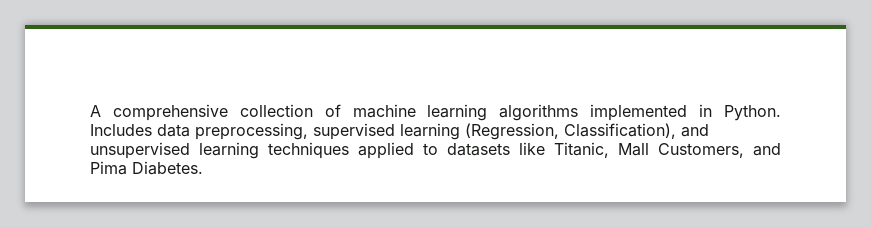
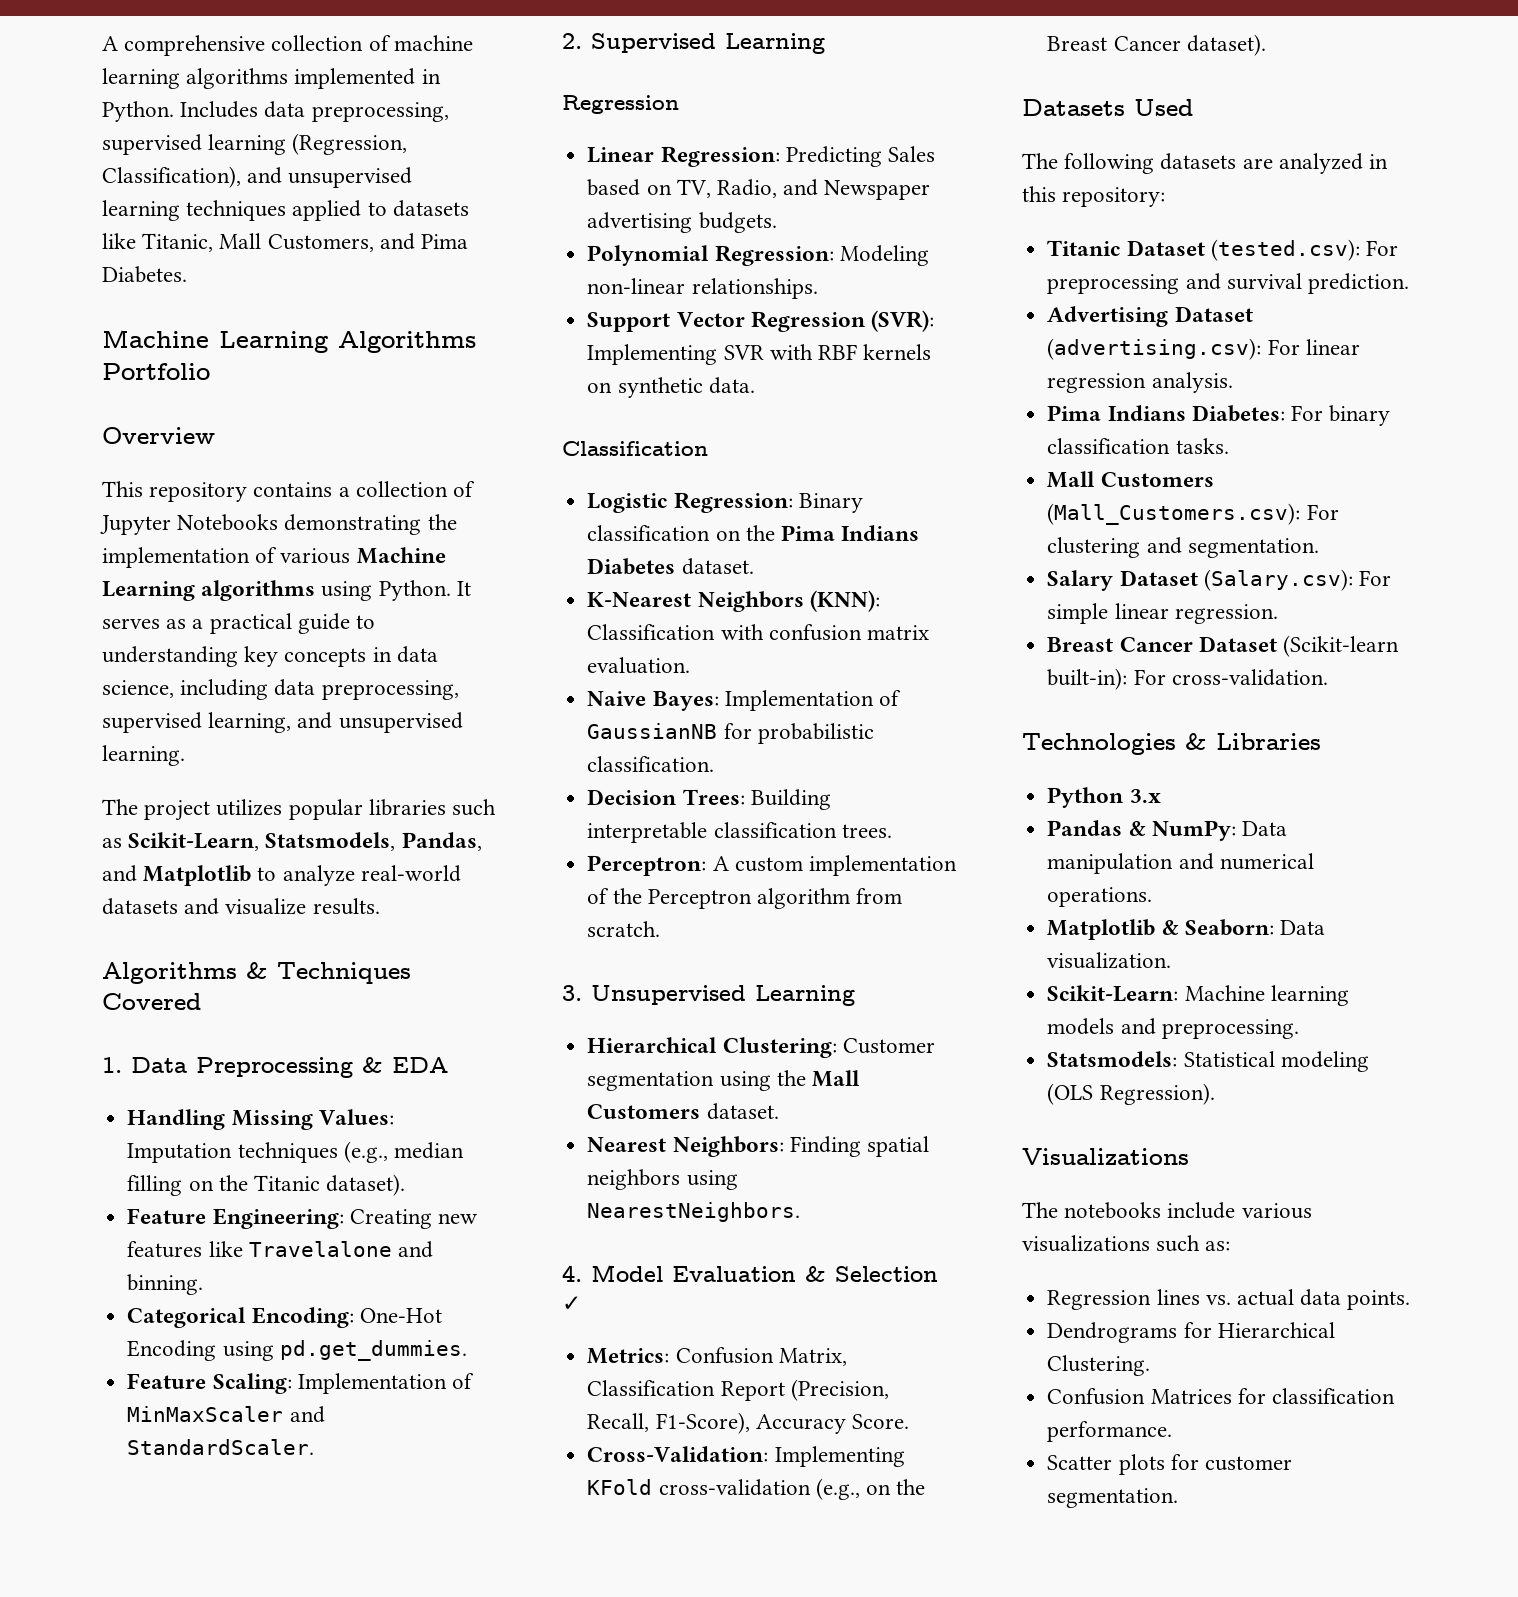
(203, 168) none -> [102,330,476,353] [102,363,210,380] [102,427,215,444] [102,481,476,502] [100,514,457,535] [102,547,446,568] [102,580,471,601] [102,613,376,634] [102,646,438,667] [102,679,459,700] [102,712,463,733] [102,745,185,766] [102,799,497,821] [102,832,482,851] [102,865,461,886] [102,898,380,915] [102,962,411,984] [102,993,201,1010] [102,1057,448,1078] [127,1109,394,1130] [127,1141,464,1163] [127,1174,406,1196] [127,1208,478,1229] [127,1241,433,1258] [127,1274,204,1295] [127,1307,442,1328] [127,1340,467,1361] [127,1373,474,1394] [127,1406,325,1423] [127,1439,315,1455] [562,33,825,54] [562,95,679,114] [587,146,935,167] [587,179,931,200] [587,212,777,233] [587,245,929,266] [587,278,818,299] [587,310,934,332] [587,344,932,365] [587,377,755,398] [562,441,708,456] [587,492,863,513] [587,525,920,541] [587,558,754,575] [587,590,880,612] [587,624,929,641] [587,657,691,674] [587,690,901,711] [587,723,874,744] [587,756,715,772] [587,789,831,810] [587,822,892,843] [587,855,957,876] [587,888,903,909] [587,921,661,937] [562,985,855,1006] [587,1037,935,1058] [587,1070,860,1091] [587,1103,779,1120] [587,1136,929,1157] [587,1169,738,1190] [587,1202,801,1222] [562,1265,938,1282] [562,1296,581,1311] [587,1347,847,1366] [587,1379,889,1401] [587,1412,909,1434] [587,1446,905,1467] [587,1478,926,1500] [1047,34,1266,56] [1022,99,1193,116] [1022,153,1389,174] [1022,186,1166,207] [1047,239,1398,261] [1047,273,1409,294] [1047,306,1253,327] [1047,338,1360,360] [1047,372,1233,393] [1047,405,1391,426] [1047,438,1229,454] [1047,471,1214,488] [1047,503,1339,525] [1047,537,1319,558] [1047,569,1391,591] [1047,603,1278,624] [1047,635,1399,657] [1047,668,1328,690] [1022,733,1321,755] [1047,787,1161,808] [1047,820,1287,841] [1047,853,1314,874] [1047,887,1153,907] [1047,919,1325,940] [1047,952,1172,969] [1047,985,1349,1006] [1047,1018,1299,1039] [1047,1051,1369,1072] [1047,1083,1215,1105] [1022,1148,1189,1165] [1022,1202,1312,1219] [1022,1235,1231,1252] [1047,1289,1411,1310] [1047,1322,1335,1343] [1047,1355,1151,1376] [1047,1388,1395,1405] [1047,1421,1173,1442] [1047,1454,1292,1475] [1047,1488,1179,1508] // Machine Learning Algorithms Portfolio // Overview // This repository contains a collection of Jupyter Notebooks demonstrating the implementation of various Machine Learning algorithms using Python. It serves as a practical guide to understanding key concepts in data science, including data preprocessing, supervised learning, and unsupervised learning. // The project utilizes popular libraries such as Scikit-Learn, Statsmodels, Pandas, and Matplotlib to analyze real-world datasets and visualize results. // Algorithms & Techniques Covered // 1. Data Preprocessing & EDA // Handling Missing Values: Imputation techniques (e.g., median filling on the Titanic dataset). // Feature Engineering: Creating new features like Travelalone and binning. // Categorical Encoding: One-Hot Encoding using pd.get_dummies. // Feature Scaling: Implementation of MinMaxScaler and StandardScaler. // 2. Supervised Learning // Regression // Linear Regression: Predicting Sales based on TV, Radio, and Newspaper advertising budgets. // Polynomial Regression: Modeling non-linear relationships. // Support Vector Regression (SVR): Implementing SVR with RBF kernels on synthetic data. // Classification // Logistic Regression: Binary classification on the Pima Indians Diabetes dataset. // K-Nearest Neighbors (KNN): Classification with confusion matrix evaluation. // Naive Bayes: Implementation of GaussianNB for probabilistic classification. // Decision Trees: Building interpretable classification trees. // Perceptron: A custom implementation of the Perceptron algorithm from scratch. // 3. Unsupervised Learning // Hierarchical Clustering: Customer segmentation using the Mall Customers dataset. // Nearest Neighbors: Finding spatial neighbors using NearestNeighbors. // 4. Model Evaluation & Selection ✓ // Metrics: Confusion Matrix, Classification Report (Precision, Recall, F1-Score), Accuracy Score. // Cross-Validation: Implementing KFold cross-validation (e.g., on the Breast Cancer dataset). // Datasets Used // The following datasets are analyzed in this repository: // Titanic Dataset (tested.csv): For preprocessing and survival prediction. // Advertising Dataset (advertising.csv): For linear regression analysis. // Pima Indians Diabetes: For binary classification tasks. // Mall Customers (Mall_Customers.csv): For clustering and segmentation. // Salary Dataset (Salary.csv): For simple linear regression. // Breast Cancer Dataset (Scikit-learn built-in): For cross-validation. // Technologies & Libraries // Python 3.x // Pandas & NumPy: Data manipulation and numerical operations. // Matplotlib & Seaborn: Data visualization. // Scikit-Learn: Machine learning models and preprocessing. // Statsmodels: Statistical modeling (OLS Regression). // Visualizations // The notebooks include various visualizations such as: // Regression lines vs. actual data points. // Dendrograms for Hierarchical Clustering. // Confusion Matrices for classification performance. // Scatter plots for customer segmentation.

